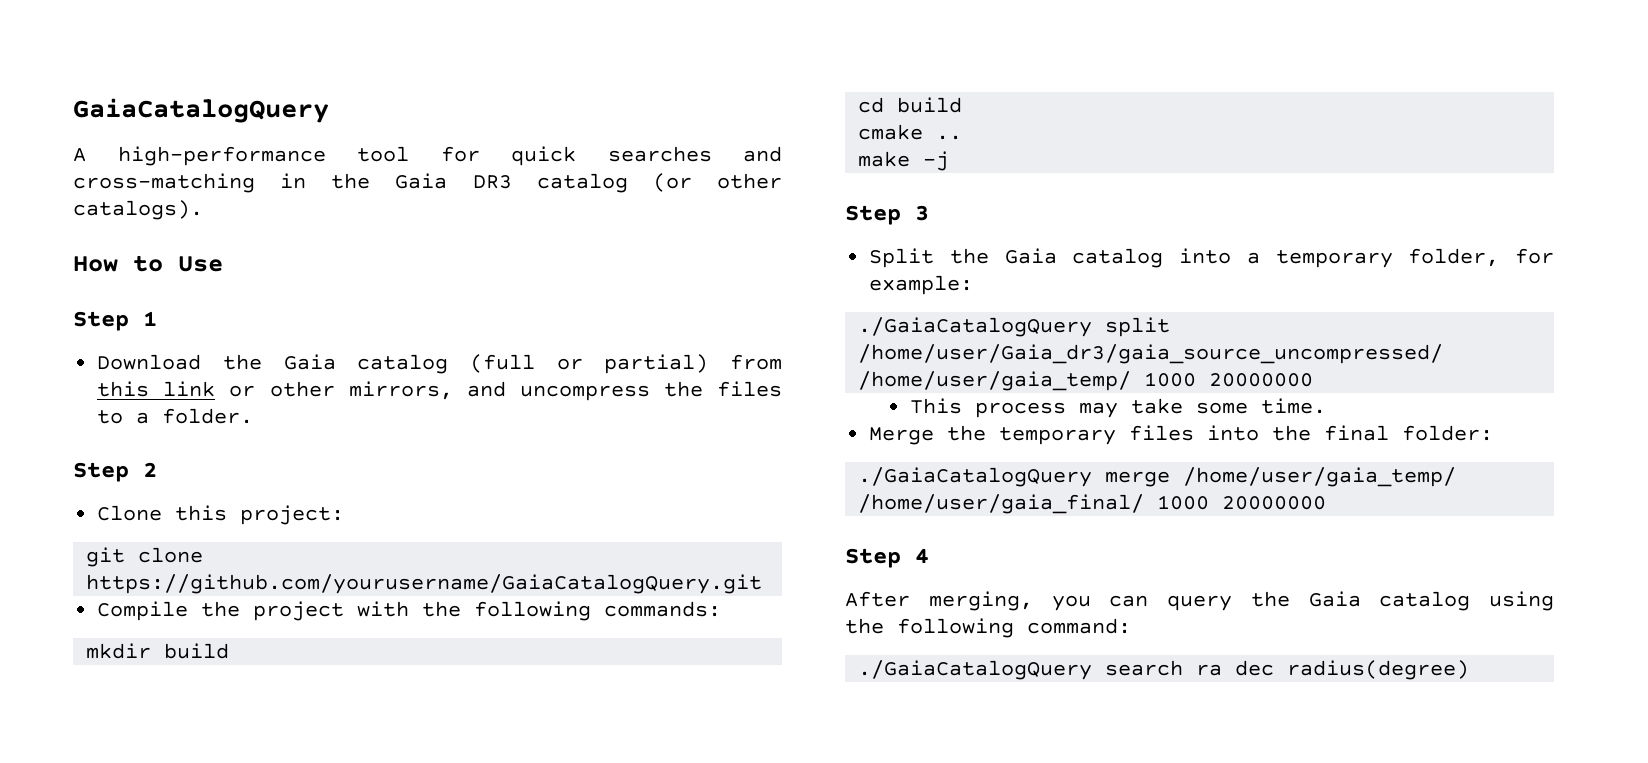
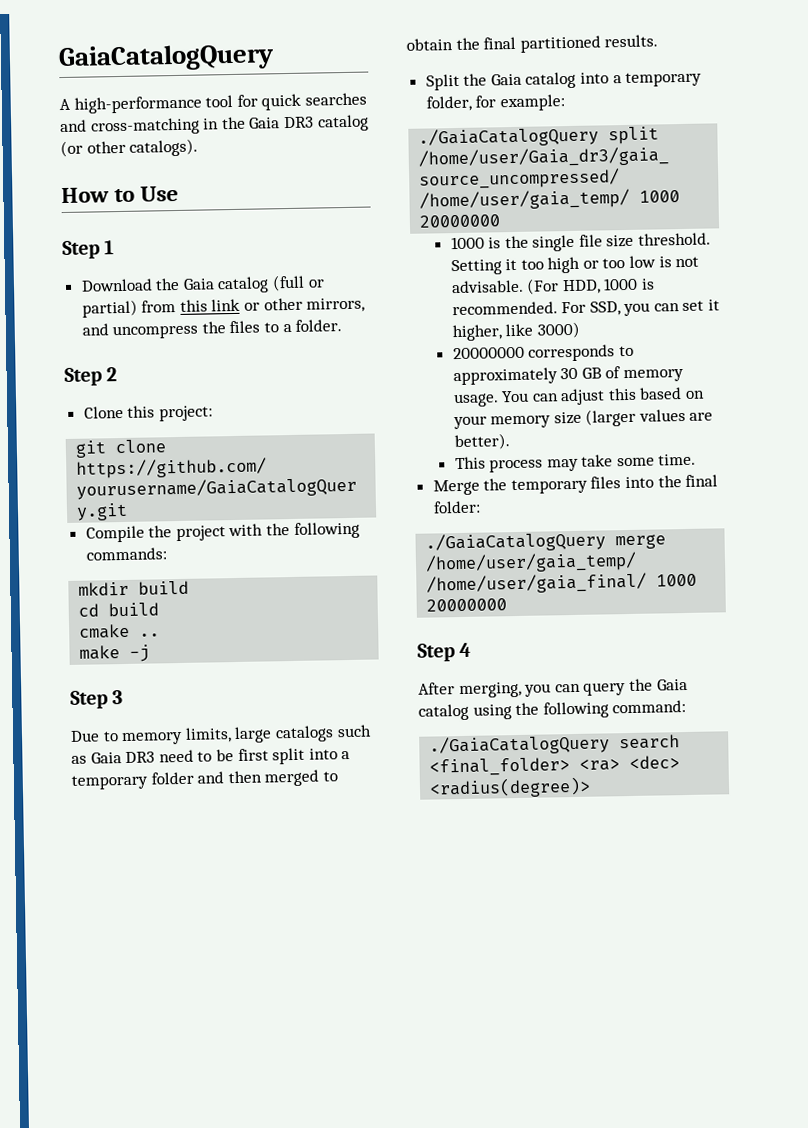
(929, 213) none -> [70,724,372,746] [71,747,351,765] [71,769,338,790] [406,34,659,53] // Due to memory limits, large catalogs such as Gaia DR3 need to be first split into a temporary folder and then merged to obtain the final partitioned results.
(1314, 380) none -> [450,232,712,252] [450,255,700,276] [450,277,655,295] [451,299,721,317] [451,321,581,342] [452,344,634,362] [452,366,684,386] [452,387,706,408] [452,408,714,430] [453,433,510,451] // 1000 is the single file size threshold. Setting it too high or too low is not advisable. (For HDD, 1000 is recommended. For SSD, you can set it higher, like 3000) // 20000000 corresponds to approximately 30 GB of memory usage. You can adjust this based on your memory size (larger values are better).
[1196,660,1470,680] ra dec radius(degree) -> [429,755,681,777] [429,776,592,799] <final_folder> <ra> <dec> <radius(degree)>

